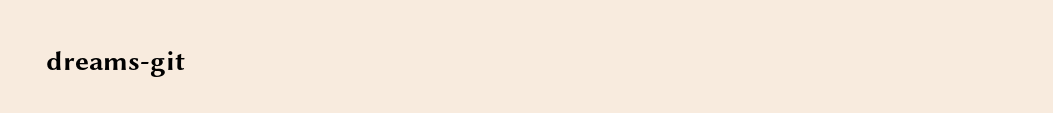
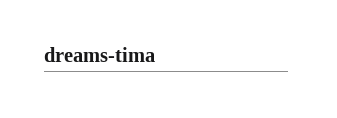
[46,51,185,77] dreams-git -> [44,47,155,62] dreams-tima

